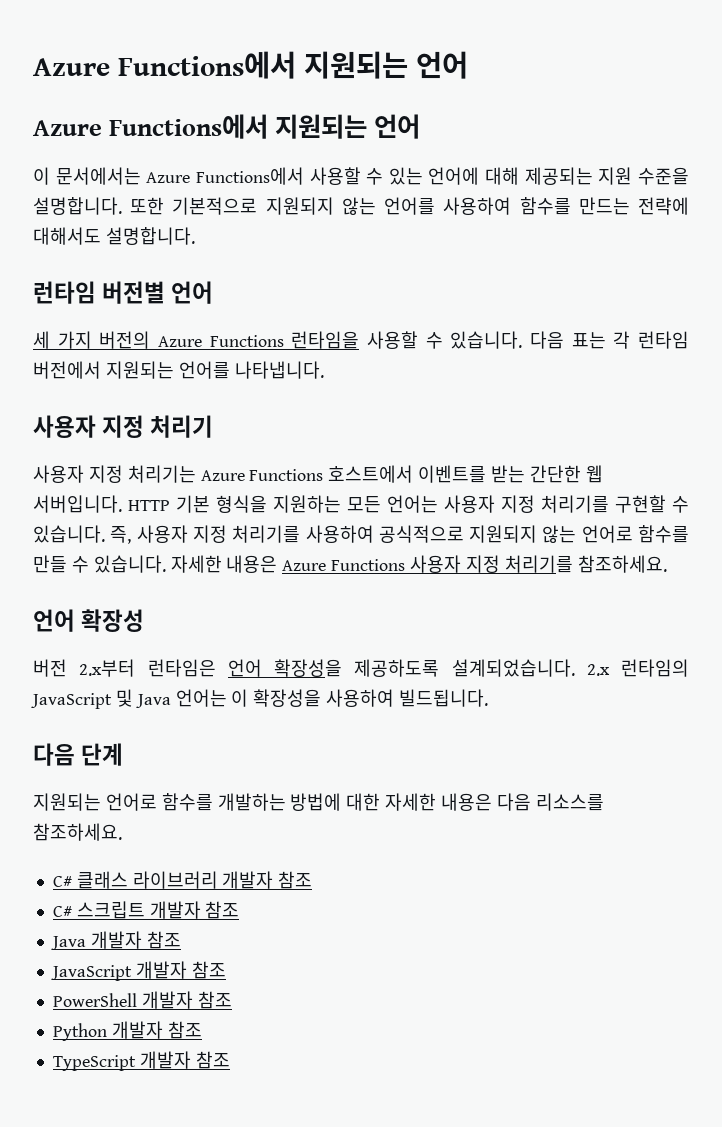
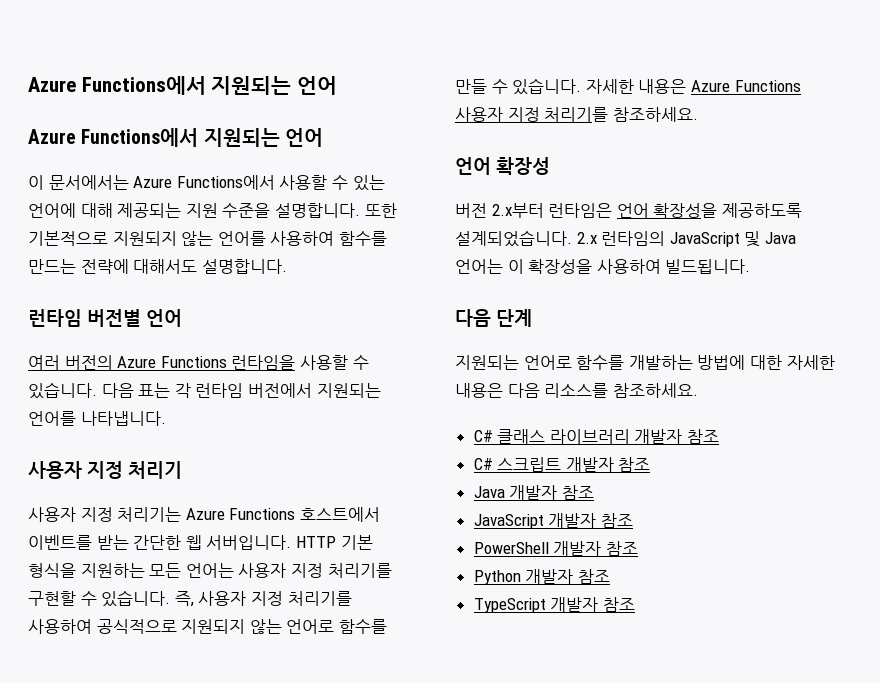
[33,331,92,349] 세 가지 -> [28,355,60,370] 여러

